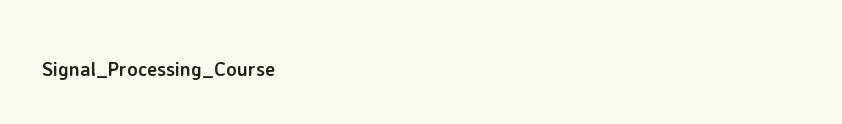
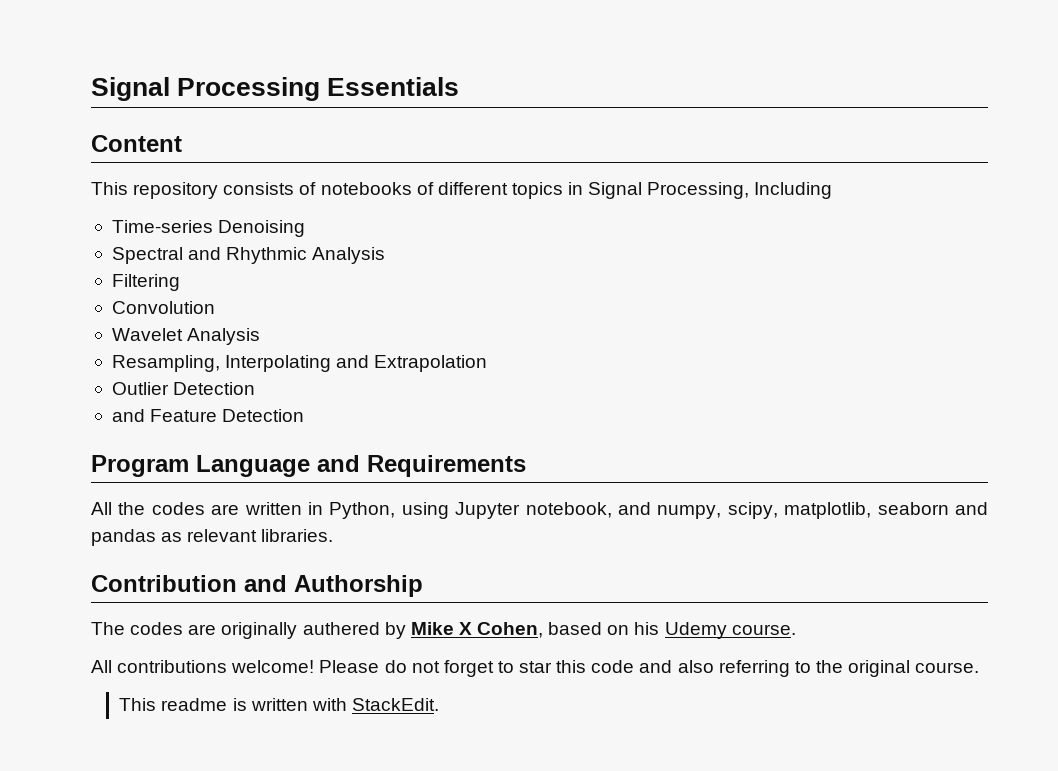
[42,62,275,80] Signal_Processing_Course -> [91,77,460,101] [91,135,182,152] [91,182,833,199] [111,220,306,237] [111,247,386,264] [111,274,180,291] [111,301,215,314] [111,328,261,345] [111,355,488,372] [111,382,256,395] [111,409,305,422] [91,455,526,477] [91,502,988,519] [91,529,334,546] [91,575,423,597] [91,622,796,639] [91,660,980,677] [119,698,439,711] Signal Processing Essentials // Content // This repository consists of notebooks of different topics in Signal Processing, Including // Time-series Denoising // Spectral and Rhythmic Analysis // Filtering // Convolution // Wavelet Analysis // Resampling, Interpolating and Extrapolation // Outlier Detection // and Feature Detection // Program Language and Requirements // All the codes are written in Python, using Jupyter notebook, and numpy, scipy, matplotlib, seaborn and pandas as relevant libraries. // Contribution and Authorship // The codes are originally authered by Mike X Cohen, based on his Udemy course. // All contributions welcome! Please do not forget to star this code and also referring to the original course. // This readme is written with StackEdit.

